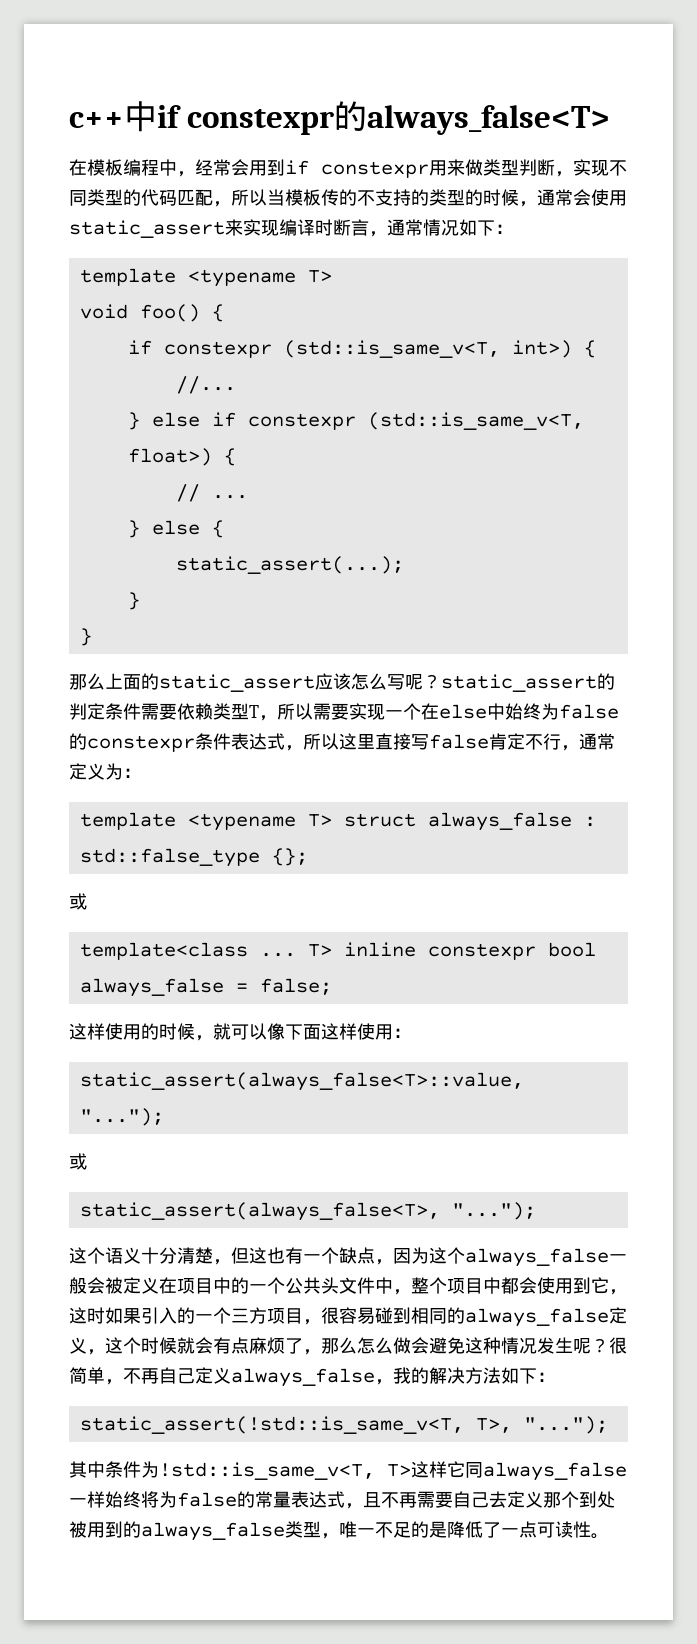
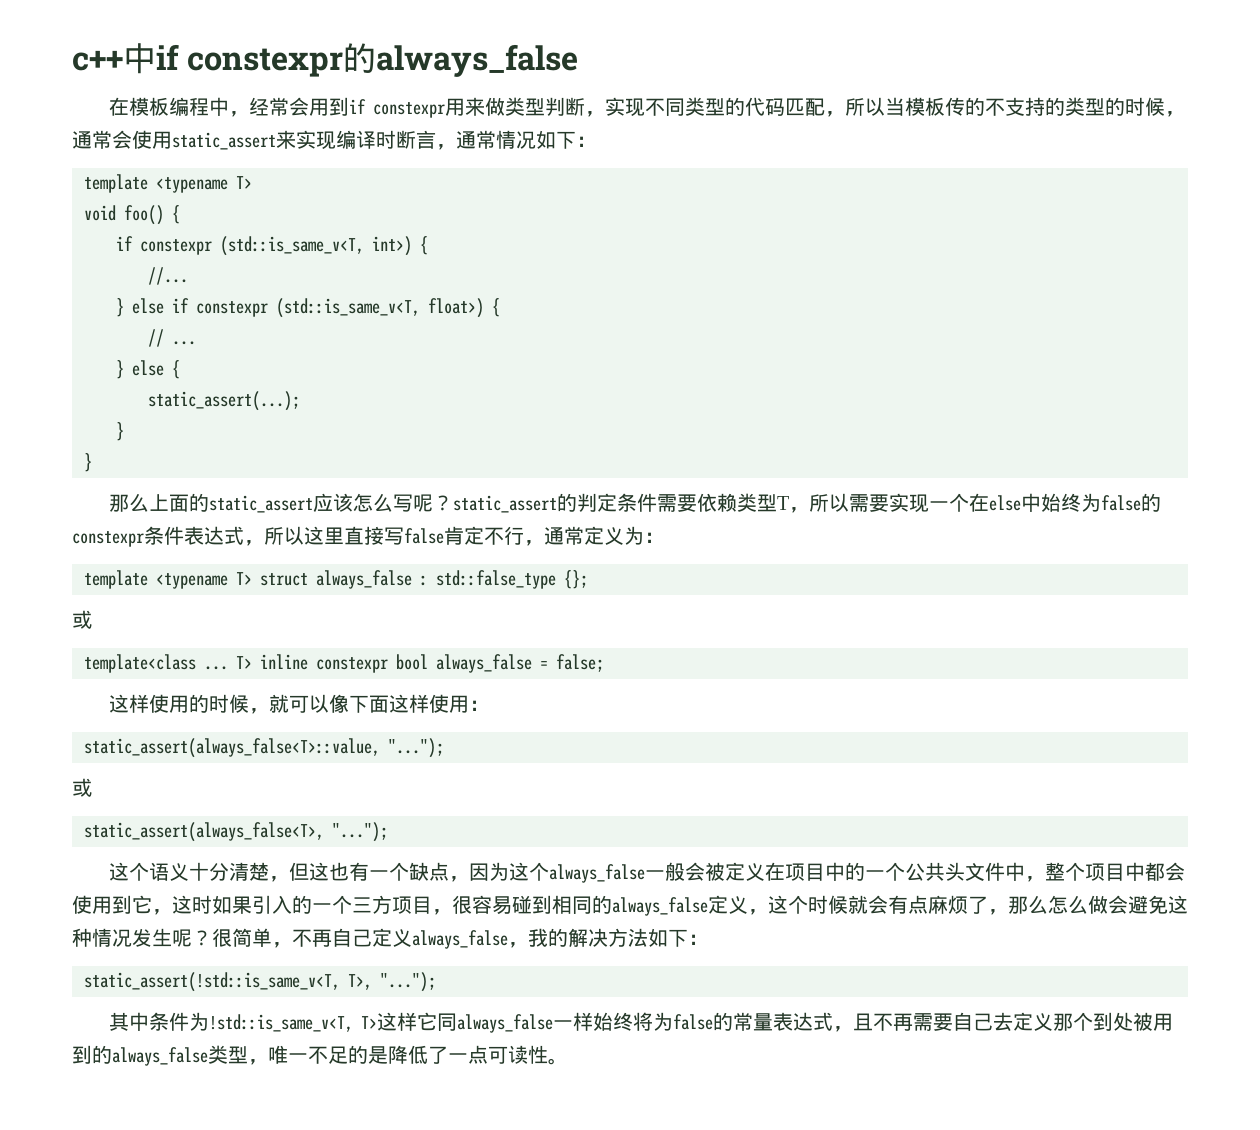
[366,105,610,135] always_false<T> -> [375,44,578,77] always_false

